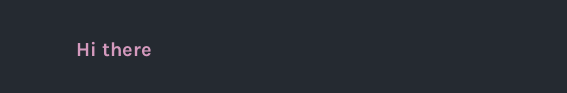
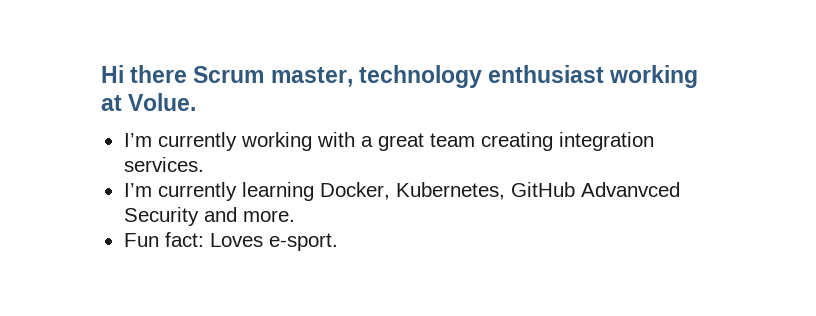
(153, 49) none -> [193,65,699,88] [101,93,197,111] [123,132,654,151] [123,157,204,172] [123,182,680,201] [123,207,295,226] [123,232,338,251] Scrum master, technology enthusiast working at Volue. // I’m currently working with a great team creating integration services. // I’m currently learning Docker, Kubernetes, GitHub Advanvced Security and more. // Fun fact: Loves e-sport.

